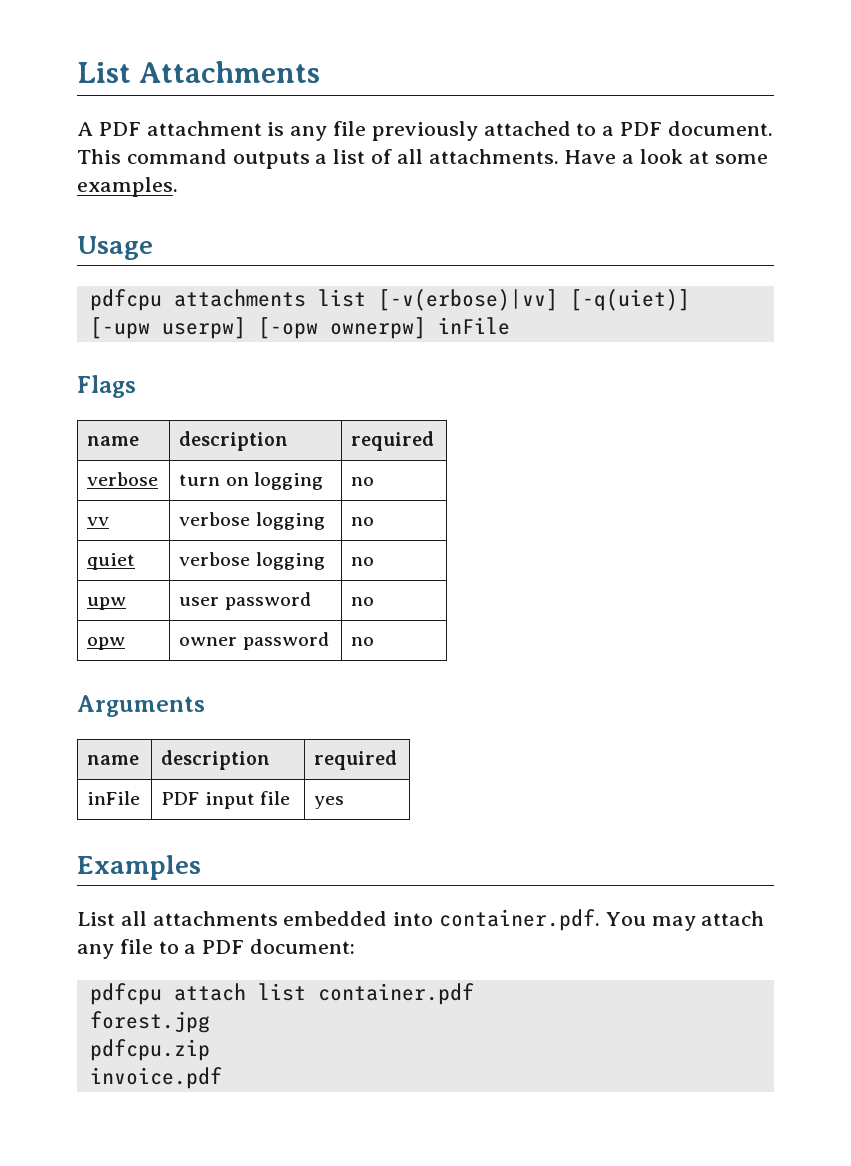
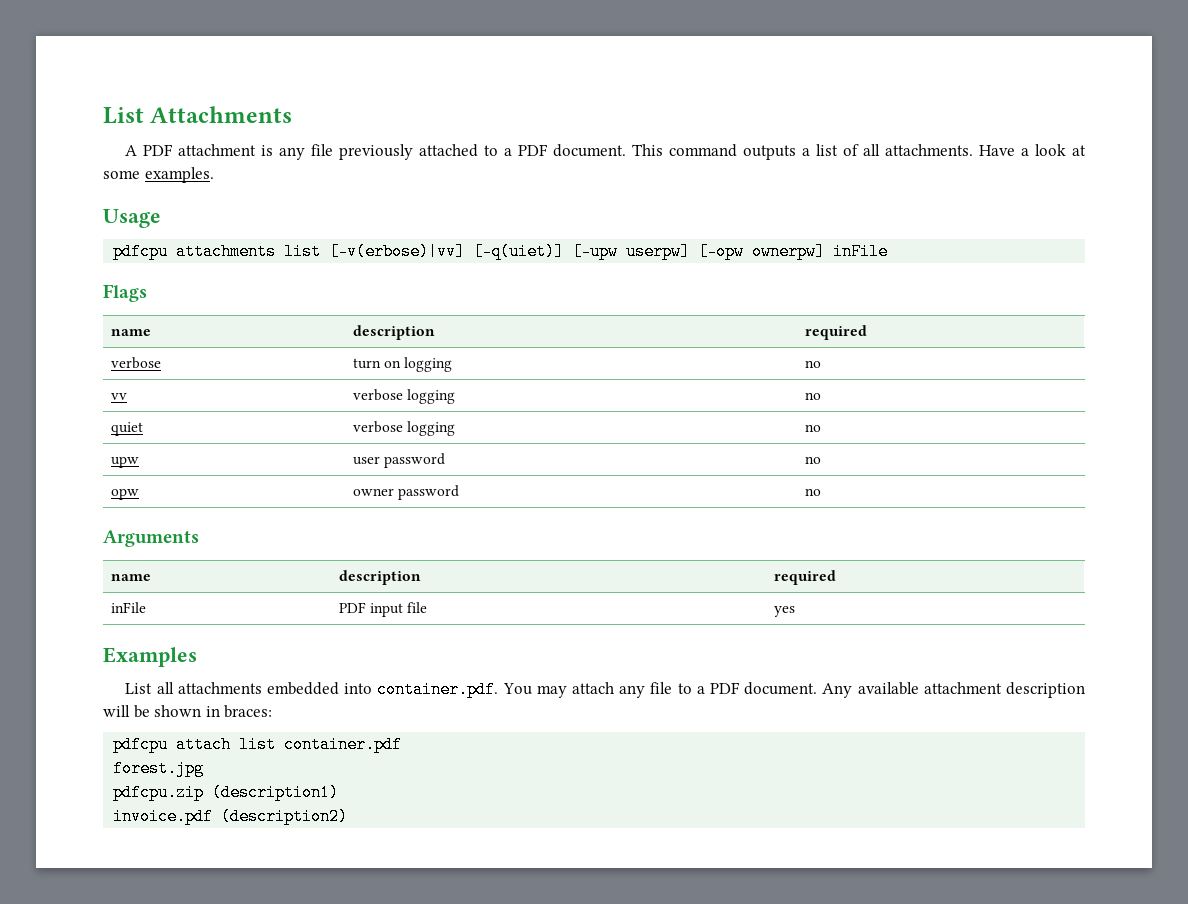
[250,939,356,954] document: -> [744,682,1086,698] [103,705,273,718] document. Any available attachment description will be shown in braces:
(210, 1050) none -> [212,784,340,801] (description1)
(222, 1078) none -> [221,808,349,825] (description2)

